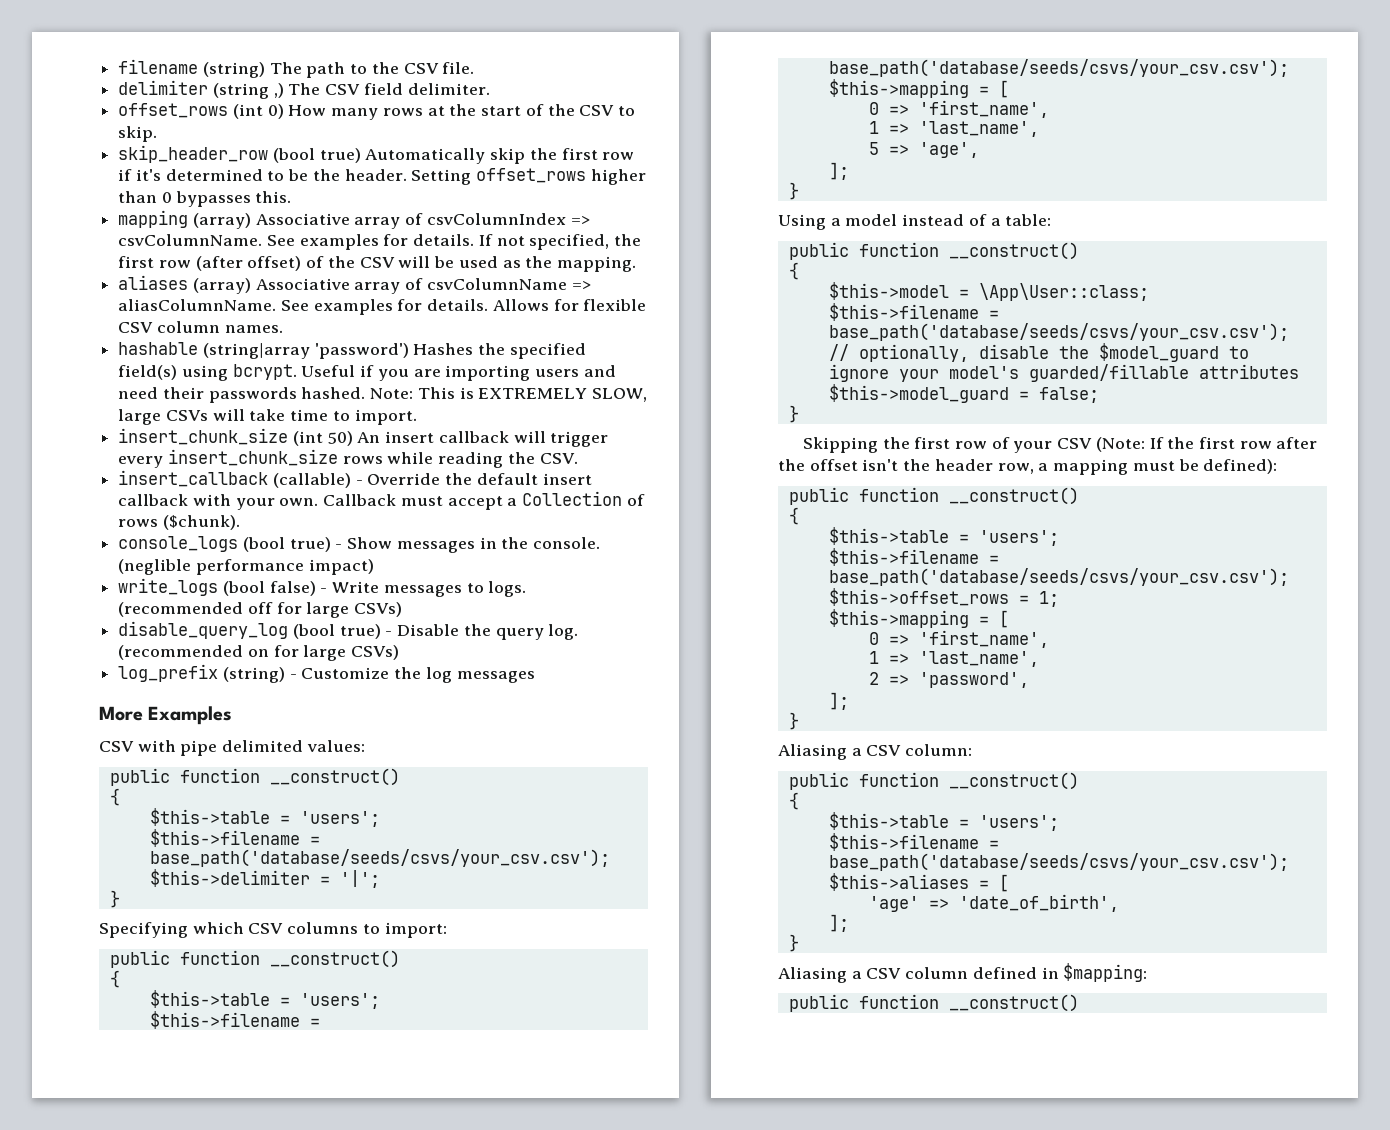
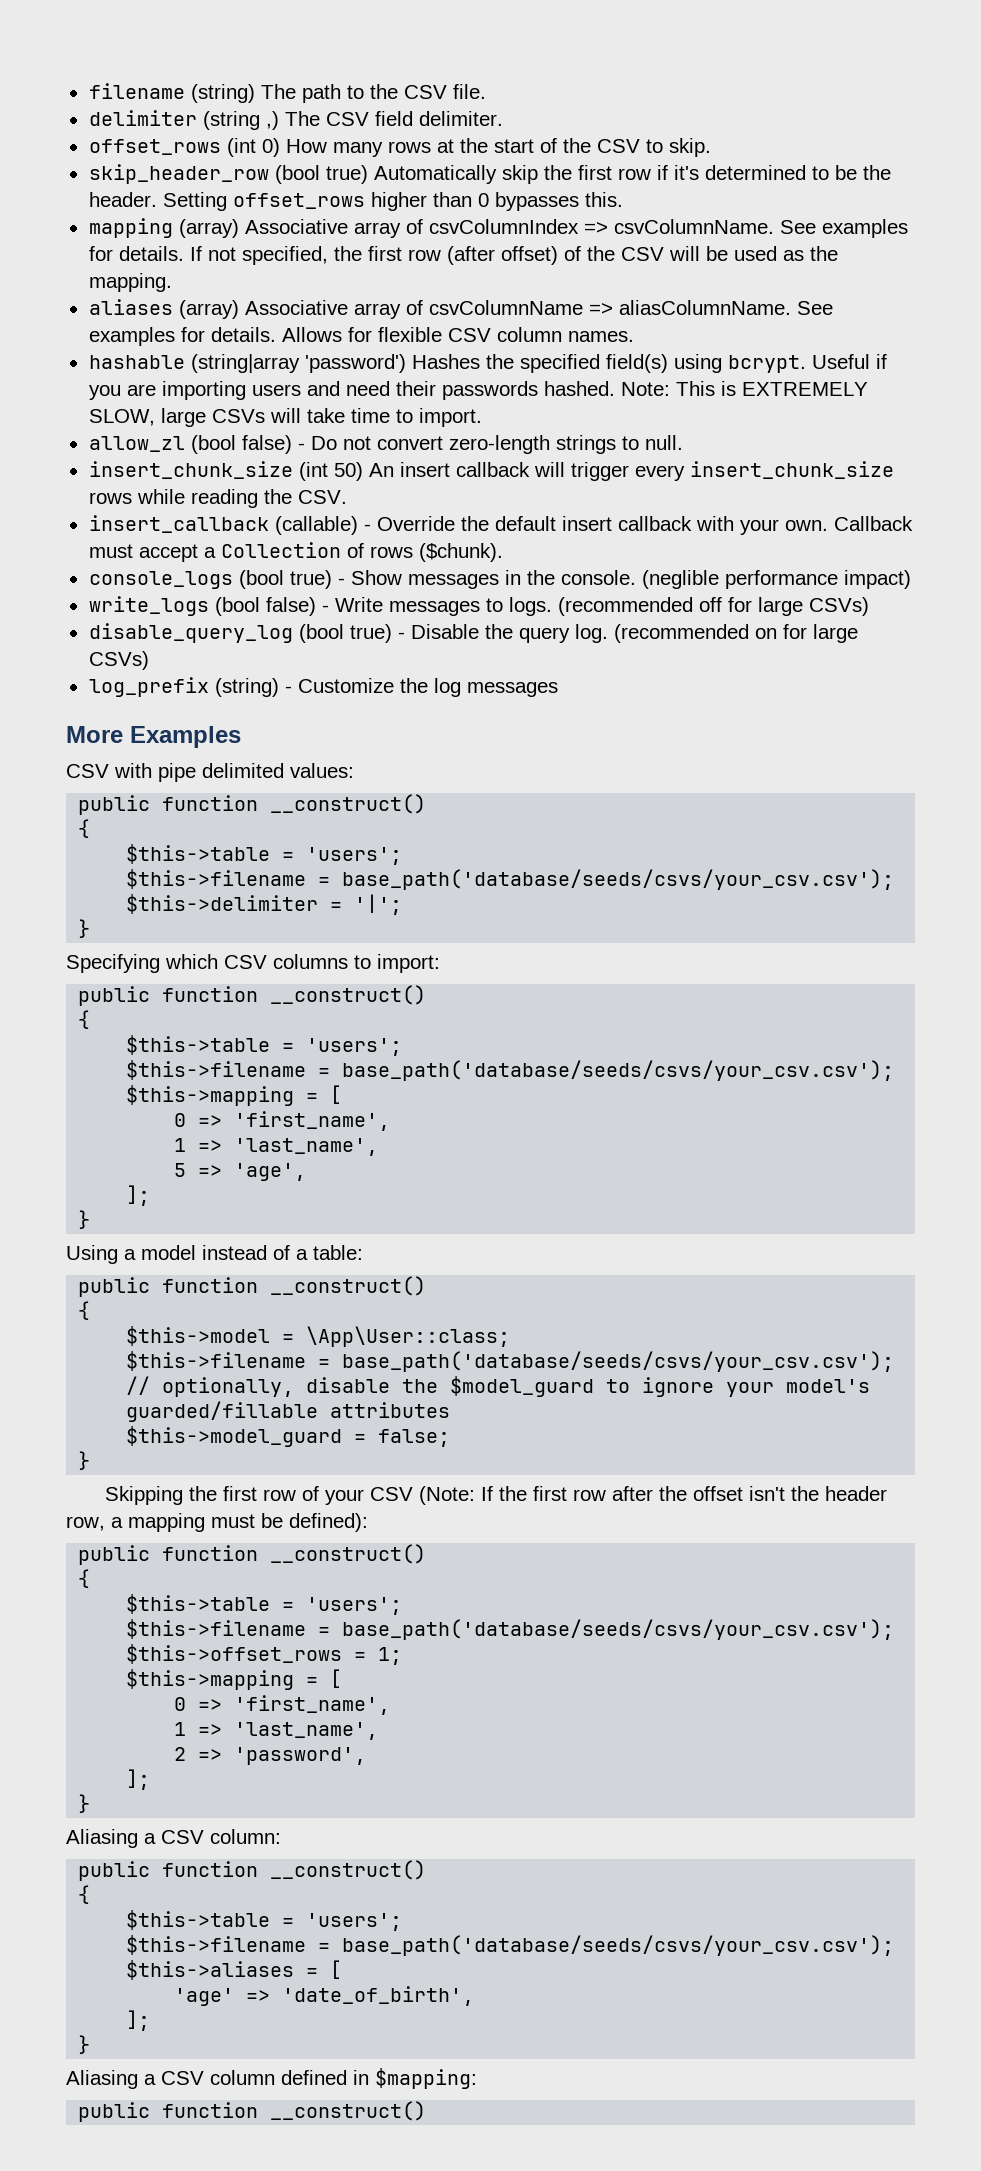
(417, 417) none -> [88,435,683,454] // allow_zl (bool false) - Do not convert zero-length strings to null.

